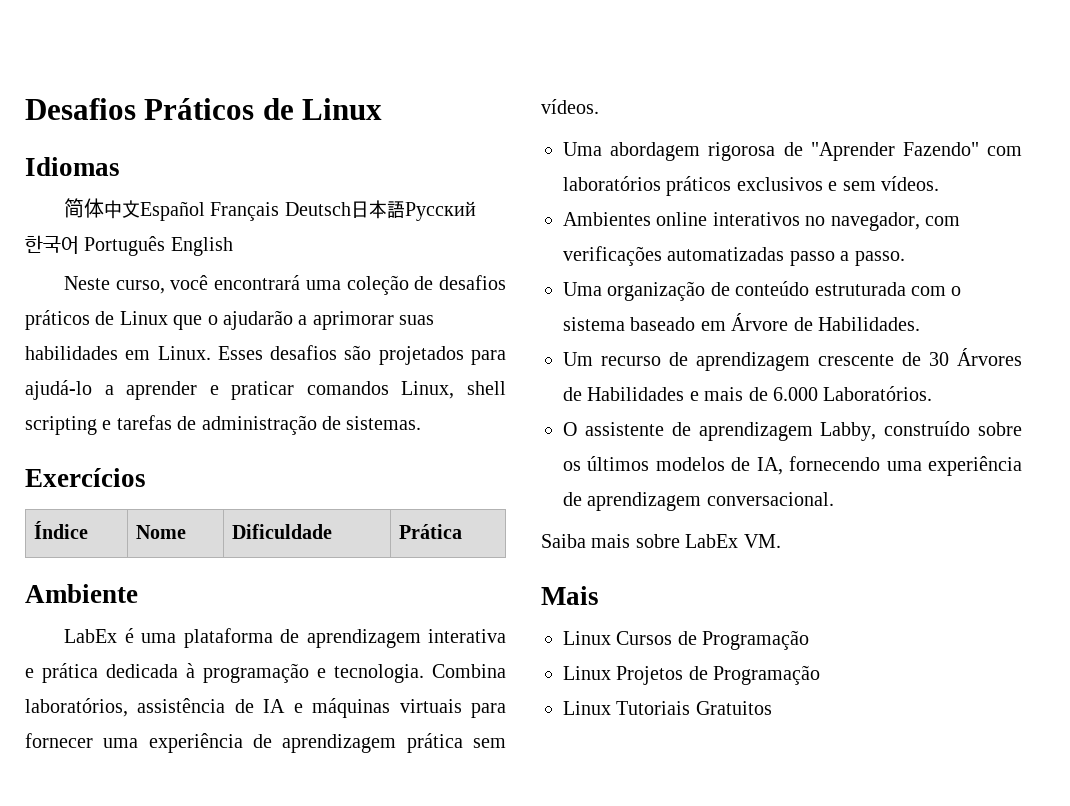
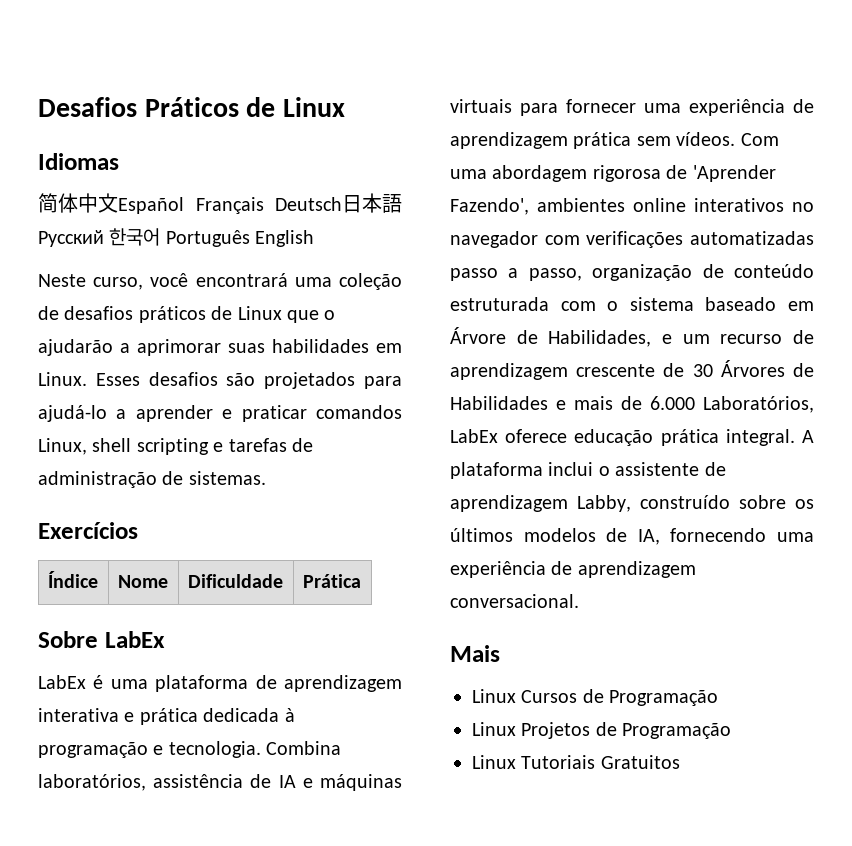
[25,584,138,603] Ambiente -> [38,631,165,648] Sobre LabEx
[563,142,602,156] // Uma -> [740,133,779,146] [450,169,487,179] Com uma
[810,142,1022,161] [563,176,939,196] [563,212,651,226] "Aprender Fazendo" com laboratórios práticos exclusivos e sem vídeos. // Ambientes -> [692,165,776,182] [450,198,625,215] 'Aprender Fazendo', ambientes
[830,212,920,231] navegador, -> [450,231,538,248] navegador
[854,251,905,266] [563,282,602,296] passo. // Uma -> [528,268,582,281] passo,
[818,317,920,331] [563,352,593,366] Habilidades. // Um -> [548,330,710,347] Habilidades, e um
[823,386,933,401] [563,422,577,436] Laboratórios. // O -> [703,396,814,413] [450,429,814,446] [450,462,610,479] Laboratórios, LabEx oferece educação prática integral. A plataforma inclui o
[541,534,781,548] // Saiba mais sobre LabEx VM. -> (579, 601) none

